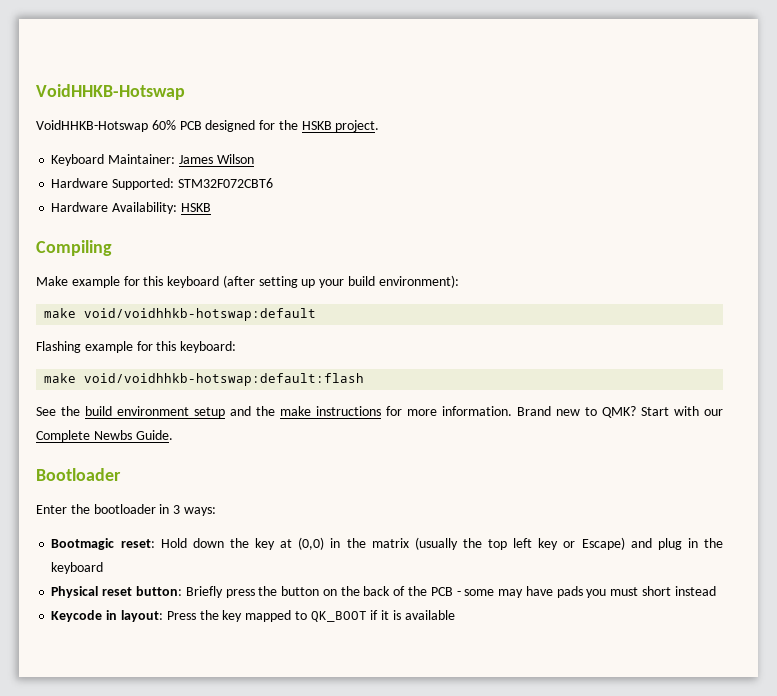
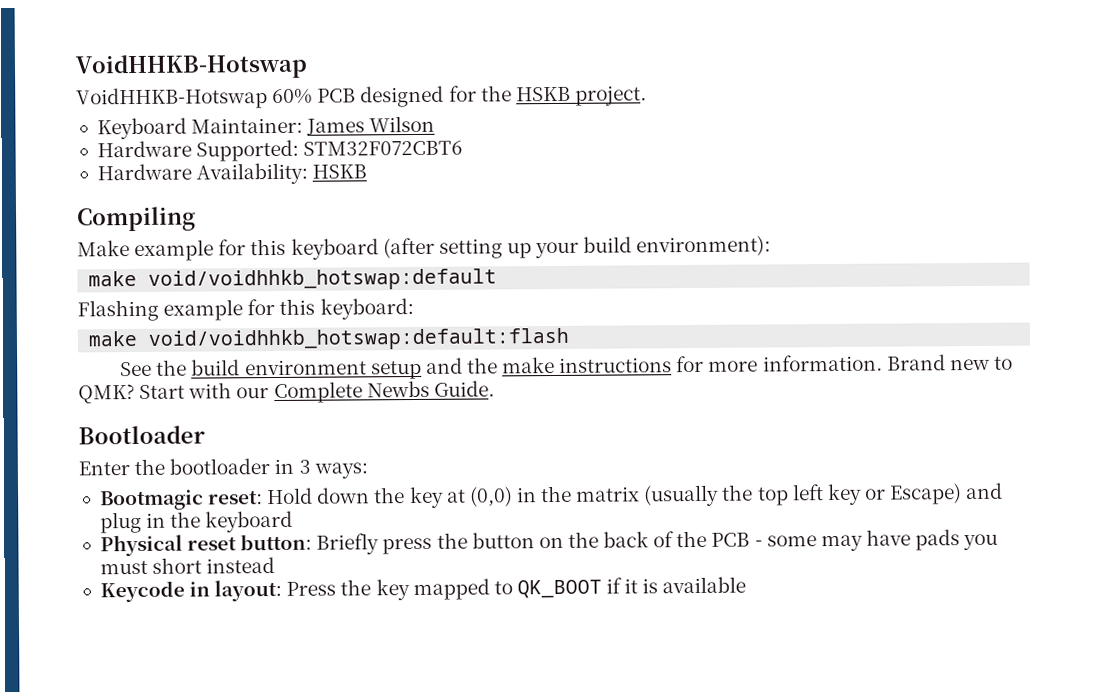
[84,308,317,321] void/voidhhkb-hotswap:default -> [148,268,498,291] void/voidhhkb_hotswap:default
[84,373,365,386] void/voidhhkb-hotswap:default:flash -> [148,327,571,351] void/voidhhkb_hotswap:default:flash

